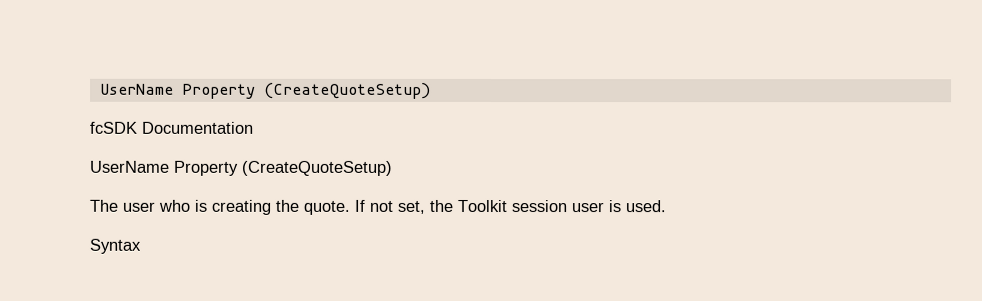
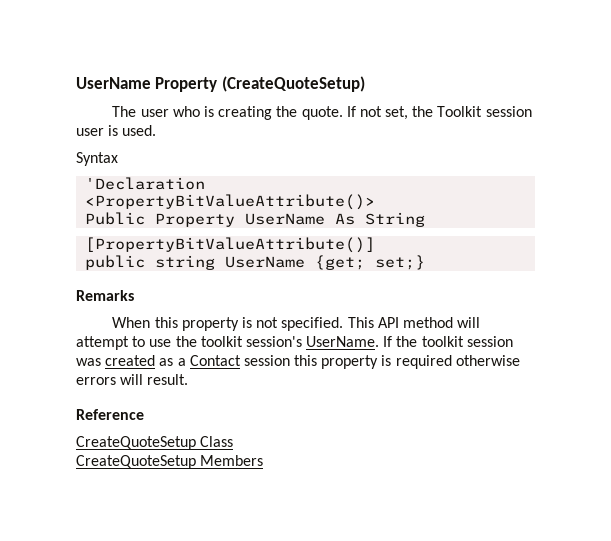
[99,82,431,99] [90,121,254,134] [89,160,392,176] UserName Property (CreateQuoteSetup) // fcSDK Documentation // UserName Property (CreateQuoteSetup) -> [76,76,365,92] UserName Property (CreateQuoteSetup)
(141, 246) none -> [85,177,206,190] [85,194,376,210] [85,212,426,227] [85,237,376,253] [85,255,426,270] [76,290,134,301] [112,317,481,331] [76,336,513,350] [76,355,520,369] [76,374,189,385] [76,409,144,420] [76,436,234,450] [76,455,264,469] // 'Declaration // <PropertyBitValueAttribute()> // Public Property UserName As String // [PropertyBitValueAttribute()] // public string UserName {get; set;} // Remarks // When this property is not specified. This API method will attempt to use the toolkit session's UserName. If the toolkit session was created as a Contact session this property is required otherwise errors will result. // Reference // CreateQuoteSetup Class // CreateQuoteSetup Members

